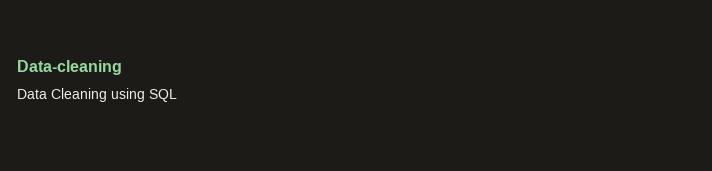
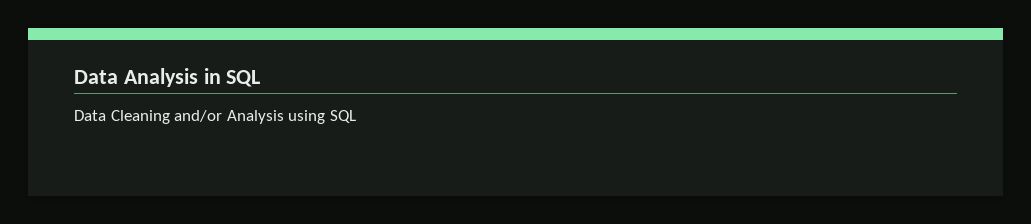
[17,60,122,75] Data-cleaning -> [74,68,261,87] Data Analysis in SQL
(107, 95) none -> [174,110,284,124] and/or Analysis

